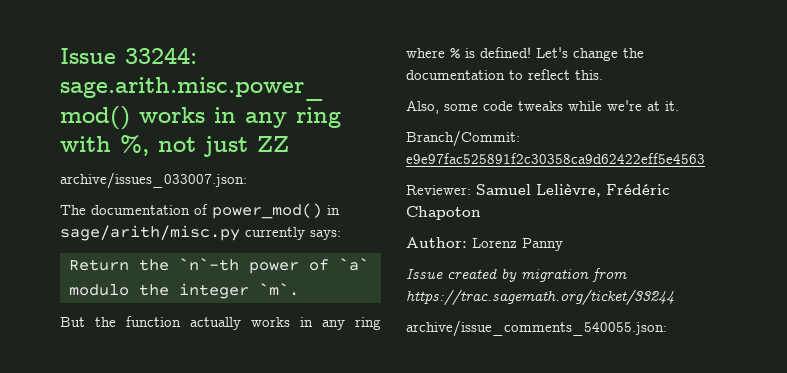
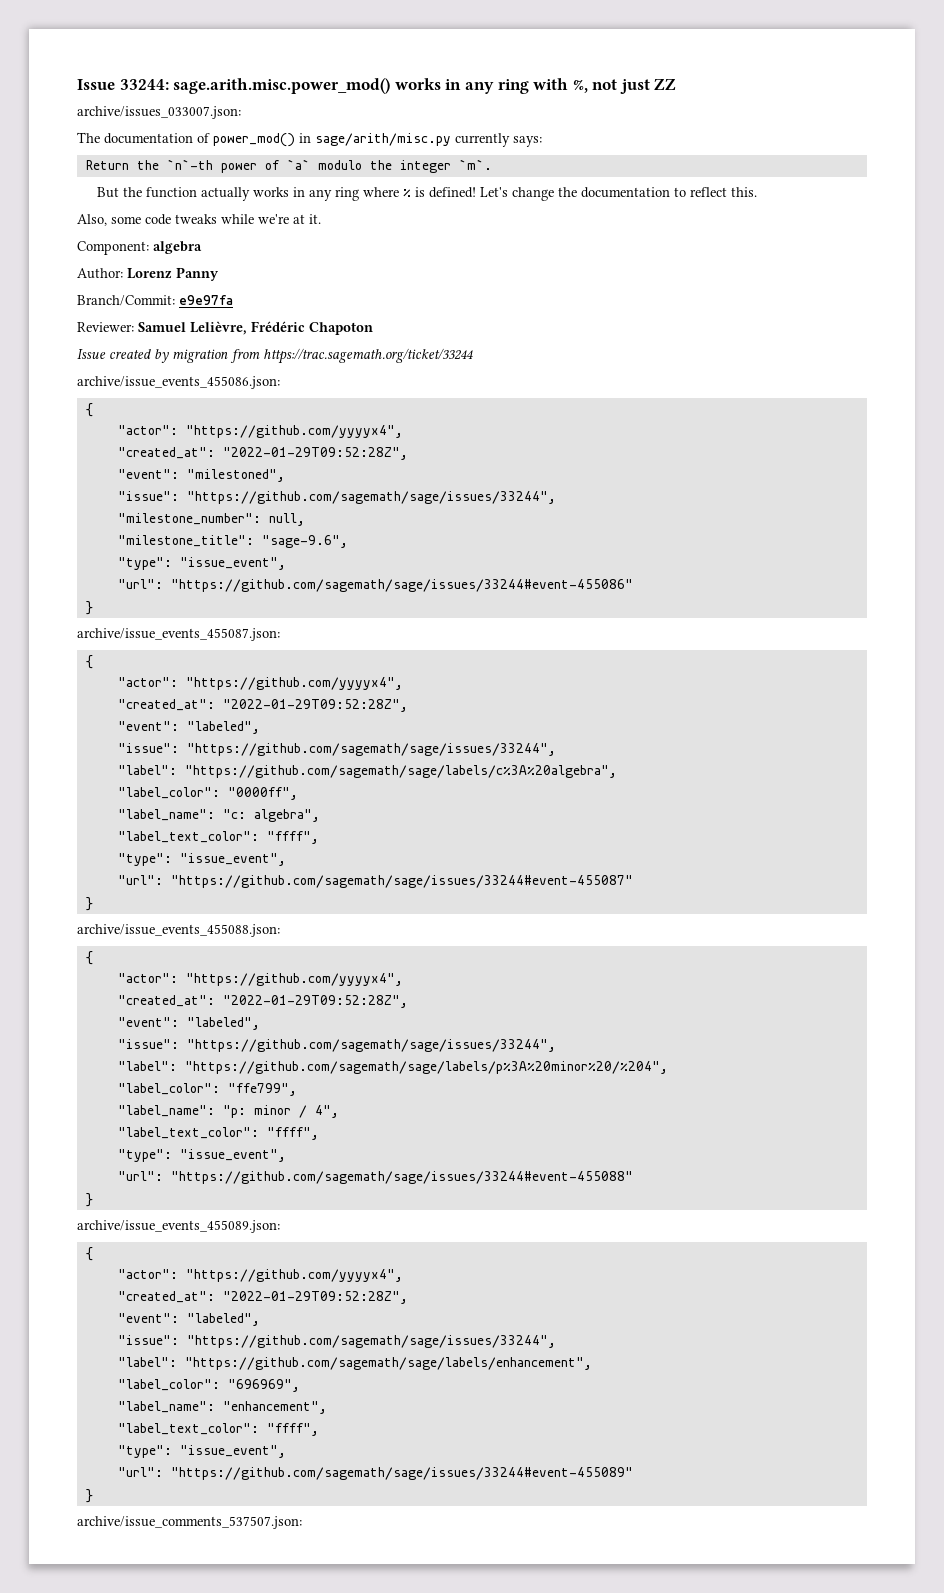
(679, 106) none -> [77,241,202,255] [77,267,219,281] // Component: algebra // Author: Lorenz Panny
[406,153,705,164] e9e97fac525891f2c30358ca9d62422eff5e4563 -> [179,295,233,305] e9e97fa
[406,237,563,251] // Author: Lorenz Panny -> (373, 328) none
[406,320,667,337] archive/issue_comments_540055.json: -> [77,376,280,389] [85,403,93,417] [117,425,403,438] [117,447,408,460] [117,469,285,482] [117,491,556,504] [117,513,305,526] [117,535,348,548] [117,557,286,570] [117,579,633,592] [85,601,93,615] [77,628,280,641] [85,655,93,669] [117,677,403,690] [117,699,408,712] [117,721,260,734] [117,743,556,756] [117,765,617,778] [117,787,298,800] [117,809,320,822] [117,831,319,844] [117,853,286,866] [117,875,633,888] [85,897,93,911] [77,924,280,937] [85,951,93,965] [117,973,403,986] [117,995,408,1008] [117,1017,260,1030] [117,1039,556,1052] [117,1061,668,1074] [117,1083,297,1096] [117,1105,339,1118] [117,1127,319,1140] [117,1149,286,1162] [117,1171,633,1184] [85,1193,93,1207] [77,1220,280,1233] [85,1247,93,1261] [117,1269,403,1282] [117,1291,408,1304] [117,1313,260,1326] [117,1335,556,1348] [117,1357,592,1370] [117,1379,300,1392] [117,1401,327,1414] [117,1423,319,1436] [117,1445,286,1458] [117,1467,633,1480] [85,1489,93,1503] [77,1516,302,1529] archive/issue_events_455086.json: // { // "actor": "https://github.com/yyyyx4", // "created_at": "2022-01-29T09:52:28Z", // "event": "milestoned", // "issue": "https://github.com/sagemath/sage/issues/33244", // "milestone_number": null, // "milestone_title": "sage-9.6", // "type": "issue_event", // "url": "https://github.com/sagemath/sage/issues/33244#event-455086" // } // archive/issue_events_455087.json: // { // "actor": "https://github.com/yyyyx4", // "created_at": "2022-01-29T09:52:28Z", // "event": "labeled", // "issue": "https://github.com/sagemath/sage/issues/33244", // "label": "https://github.com/sagemath/sage/labels/c%3A%20algebra", // "label_color": "0000ff", // "label_name": "c: algebra", // "label_text_color": "ffff", // "type": "issue_event", // "url": "https://github.com/sagemath/sage/issues/33244#event-455087" // } // archive/issue_events_455088.json: // { // "actor": "https://github.com/yyyyx4", // "created_at": "2022-01-29T09:52:28Z", // "event": "labeled", // "issue": "https://github.com/sagemath/sage/issues/33244", // "label": "https://github.com/sagemath/sage/labels/p%3A%20minor%20/%204", // "label_color": "ffe799", // "label_name": "p: minor / 4", // "label_text_color": "ffff", // "type": "issue_event", // "url": "https://github.com/sagemath/sage/issues/33244#event-455088" // } // archive/issue_events_455089.json: // { // "actor": "https://github.com/yyyyx4", // "created_at": "2022-01-29T09:52:28Z", // "event": "labeled", // "issue": "https://github.com/sagemath/sage/issues/33244", // "label": "https://github.com/sagemath/sage/labels/enhancement", // "label_color": "696969", // "label_name": "enhancement", // "label_text_color": "ffff", // "type": "issue_event", // "url": "https://github.com/sagemath/sage/issues/33244#event-455089" // } // archive/issue_comments_537507.json:

